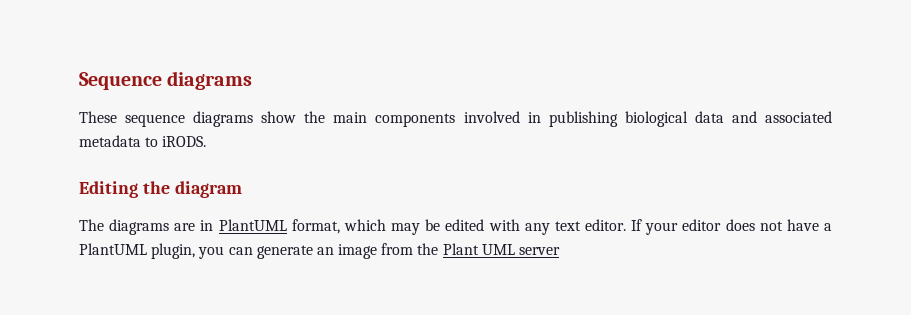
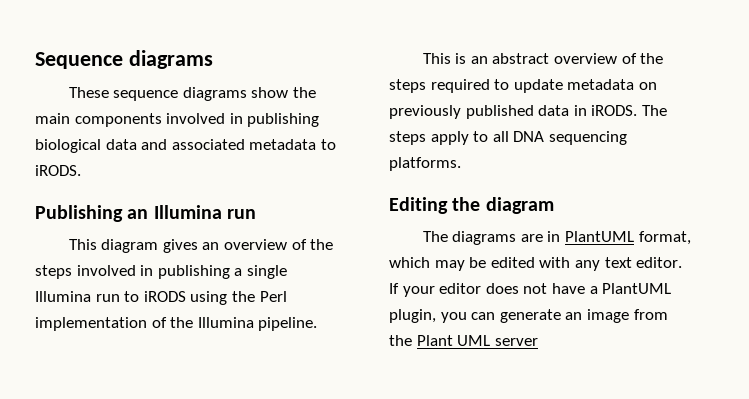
(207, 141) none -> [35,205,257,222] [68,239,334,253] [35,265,287,279] [35,291,287,305] [35,317,318,331] [422,53,664,64] [389,79,657,93] [389,105,667,119] [389,131,627,145] [389,157,461,171] // Publishing an Illumina run // This diagram gives an overview of the steps involved in publishing a single Illumina run to iRODS using the Perl implementation of the Illumina pipeline. // This is an abstract overview of the steps required to update metadata on previously published data in iRODS. The steps apply to all DNA sequencing platforms.

